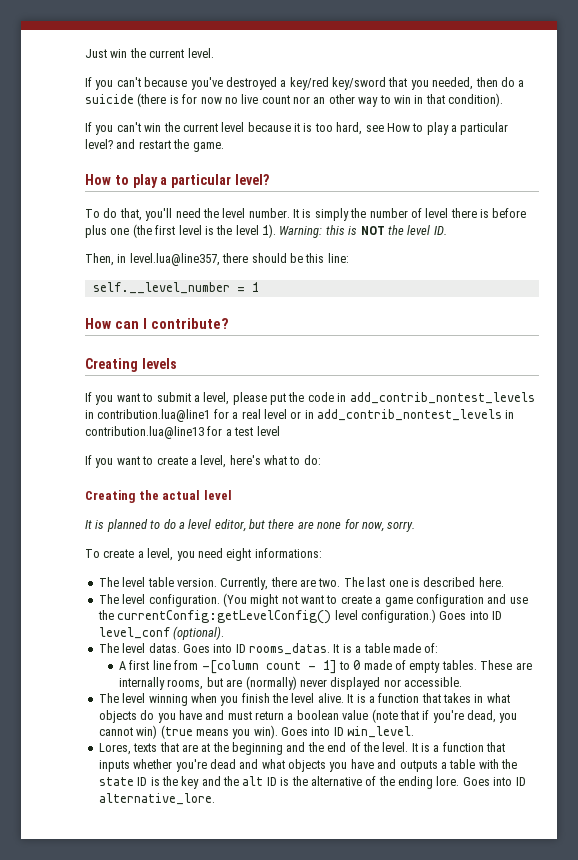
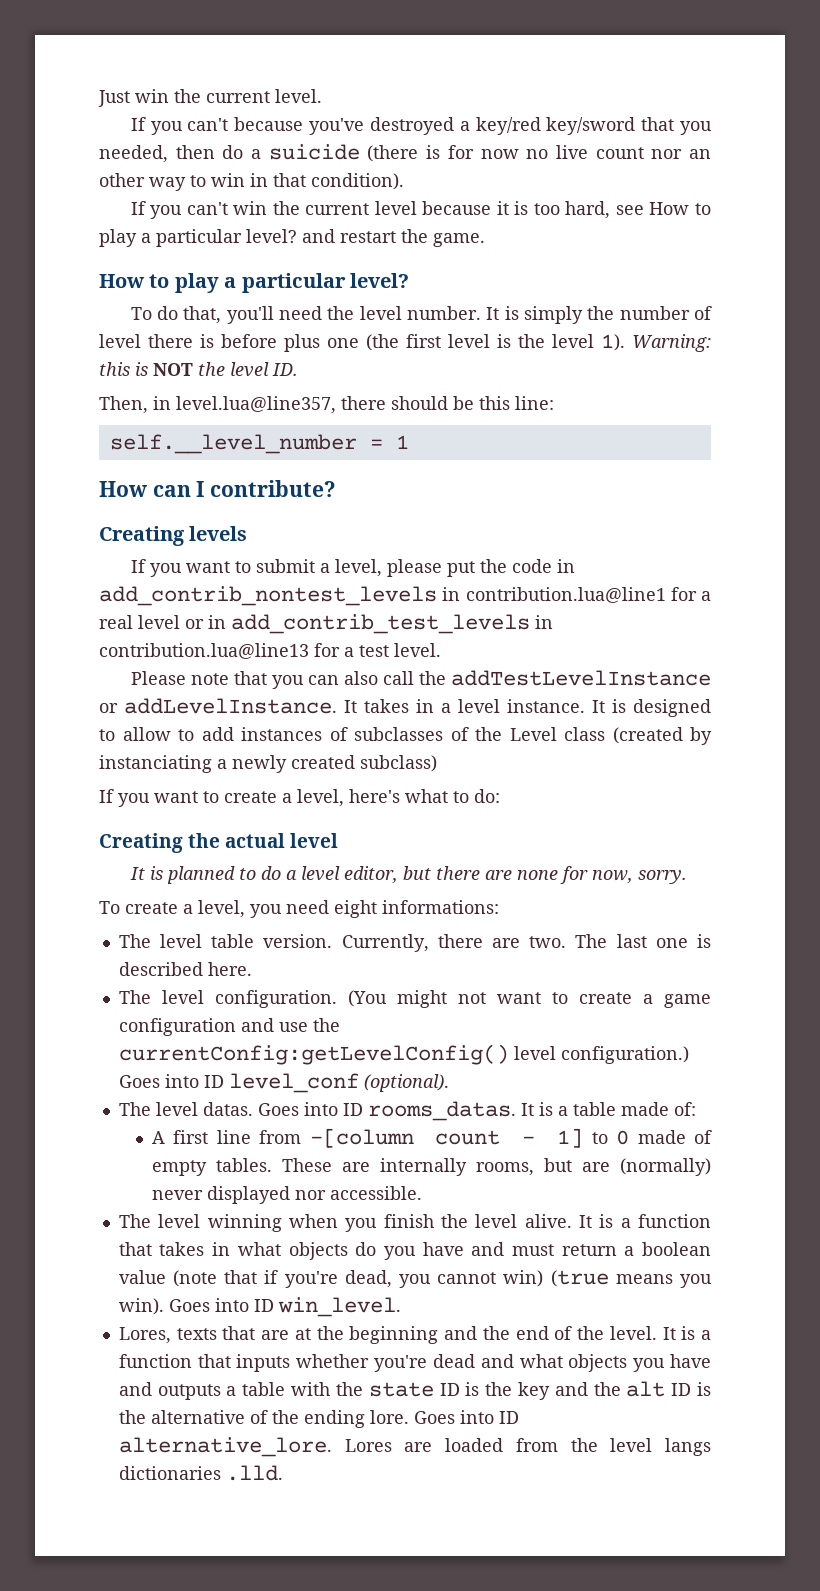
[317,409,502,421] add_contrib_nontest_levels -> [231,614,530,634] add_contrib_test_levels
[256,426,280,436] level -> [394,643,441,657] [130,670,711,689] [99,698,711,717] [99,727,712,745] [99,755,437,773] level. // Please note that you can also call the addTestLevelInstance or addLevelInstance. It takes in a level instance. It is designed to allow to add instances of subclasses of the Level class (created by instanciating a newly created subclass)
(215, 799) none -> [344,1438,711,1456] [118,1465,283,1481] Lores are loaded from the level langs dictionaries .lld.

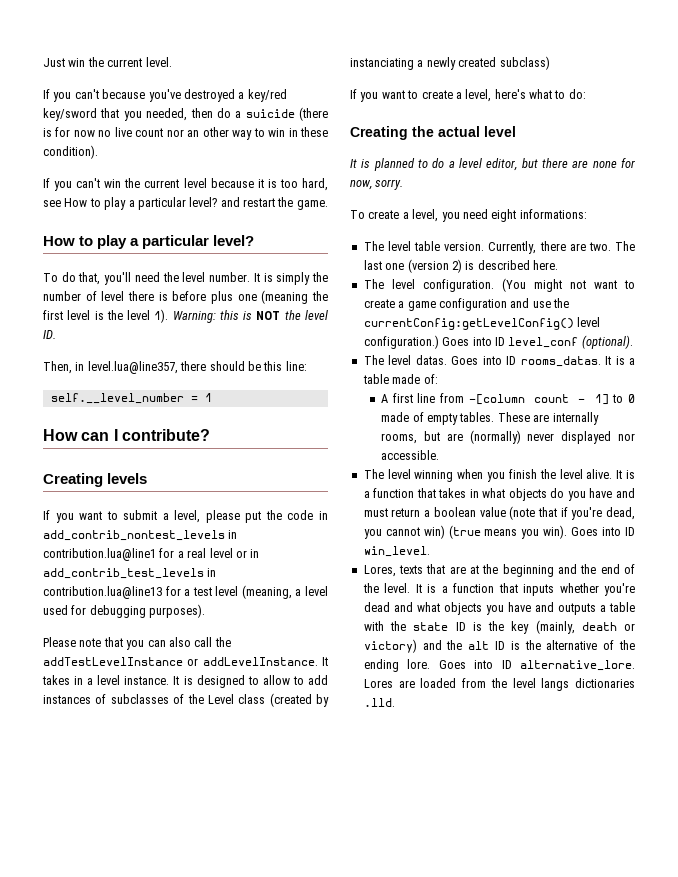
[273,173,306,187] that -> [299,127,328,137] these
[366,334,399,351] (the -> [261,290,328,304] (meaning the
[394,643,441,657] level. -> [215,585,328,599] [43,604,206,618] level (meaning, a level used for debugging purposes).
(688, 943) none -> [407,259,462,273] (version 2)
(550, 1391) none -> [535,620,635,634] [363,639,417,653] (mainly, death or victory)

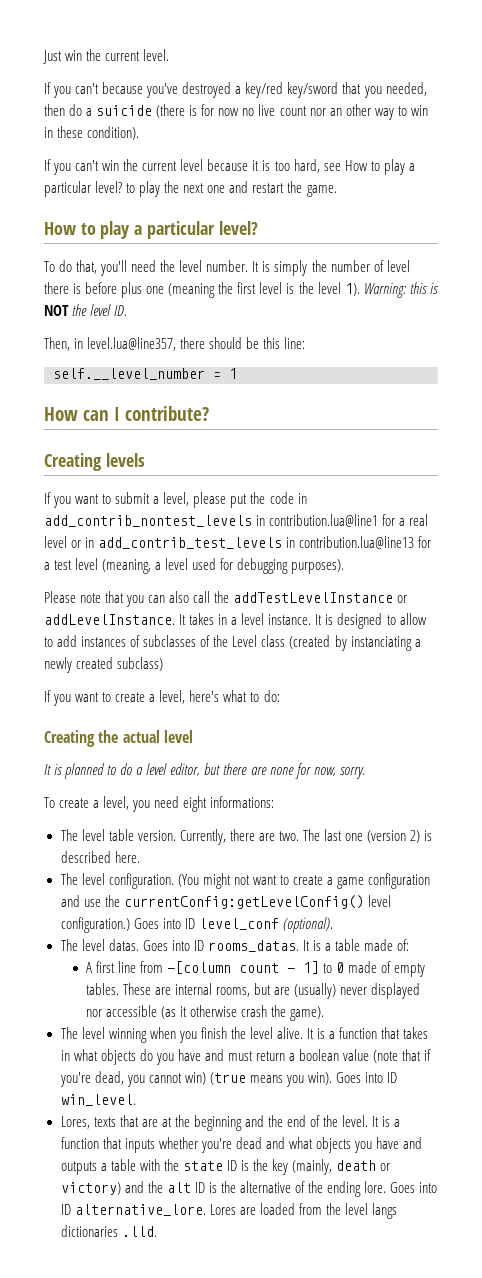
(218, 202) none -> [126,181,226,197] to play the next one
[552,412,599,425] internally -> [175,983,213,995] internal
[469,430,521,444] (normally) -> [294,983,337,999] (usually)
[381,450,440,460] accessible. -> [106,1005,325,1021] accessible (as it otherwise crash the game).

